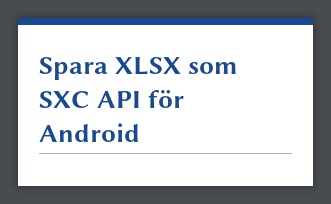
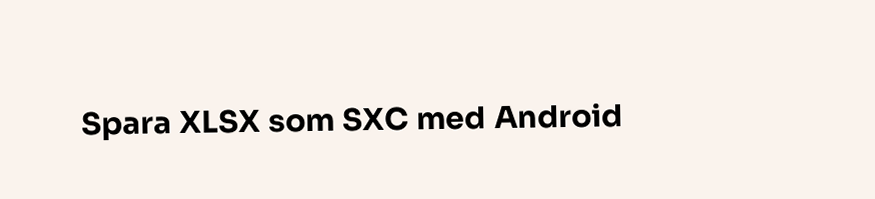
[97,90,185,108] API för -> [416,106,487,131] med

